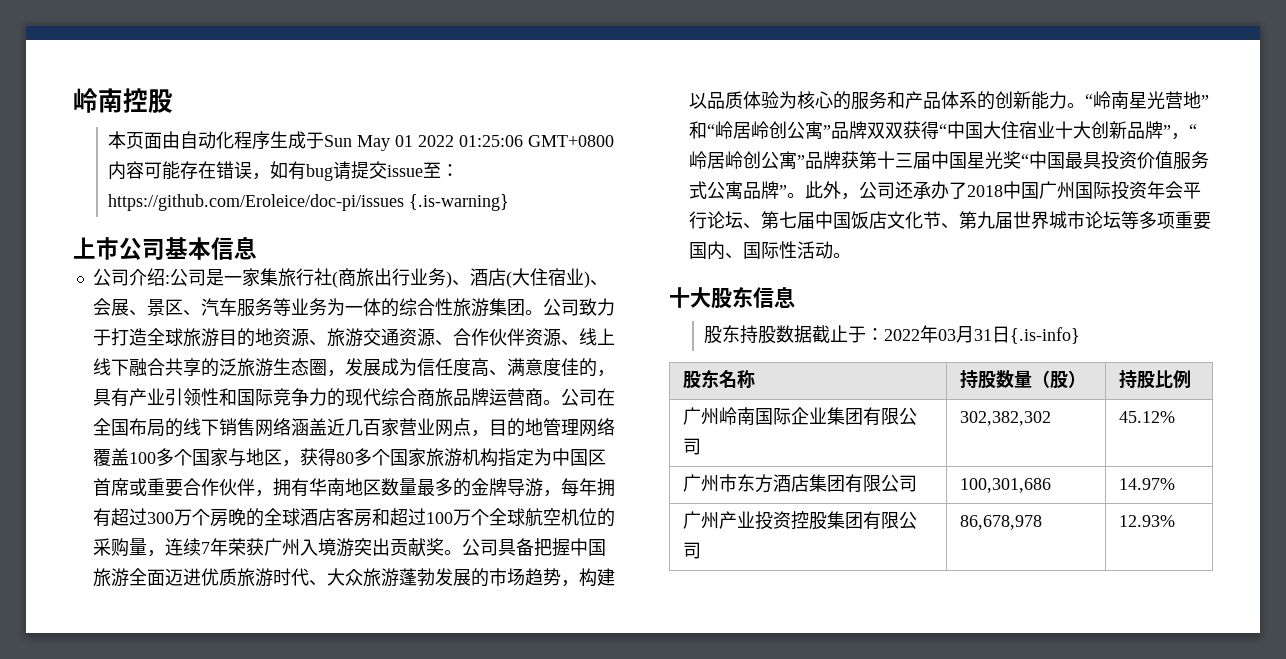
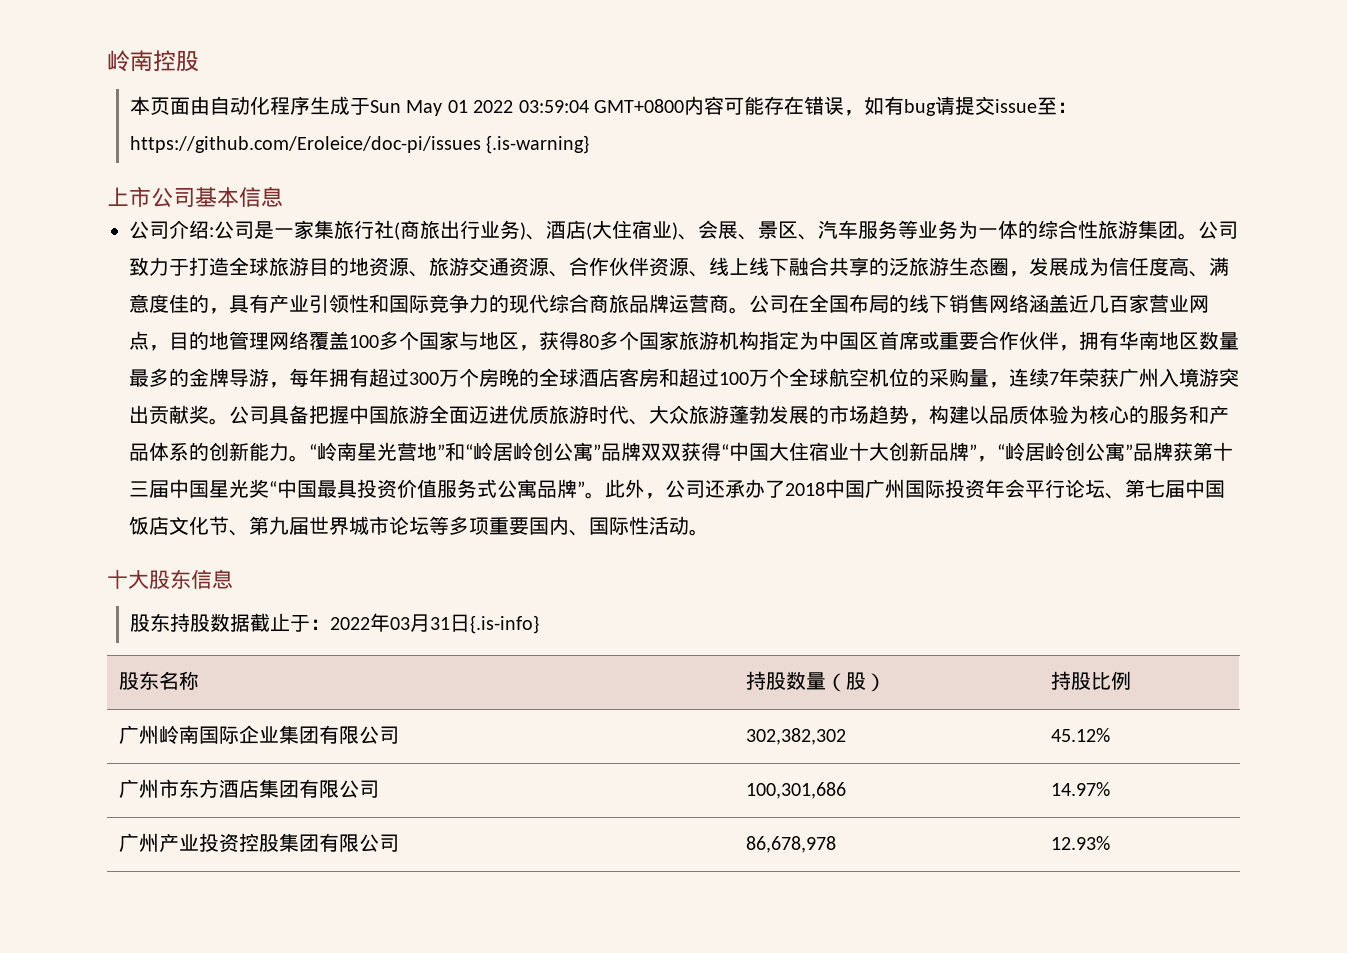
[459,135,524,147] 01:25:06 -> [518,100,589,113] 03:59:04

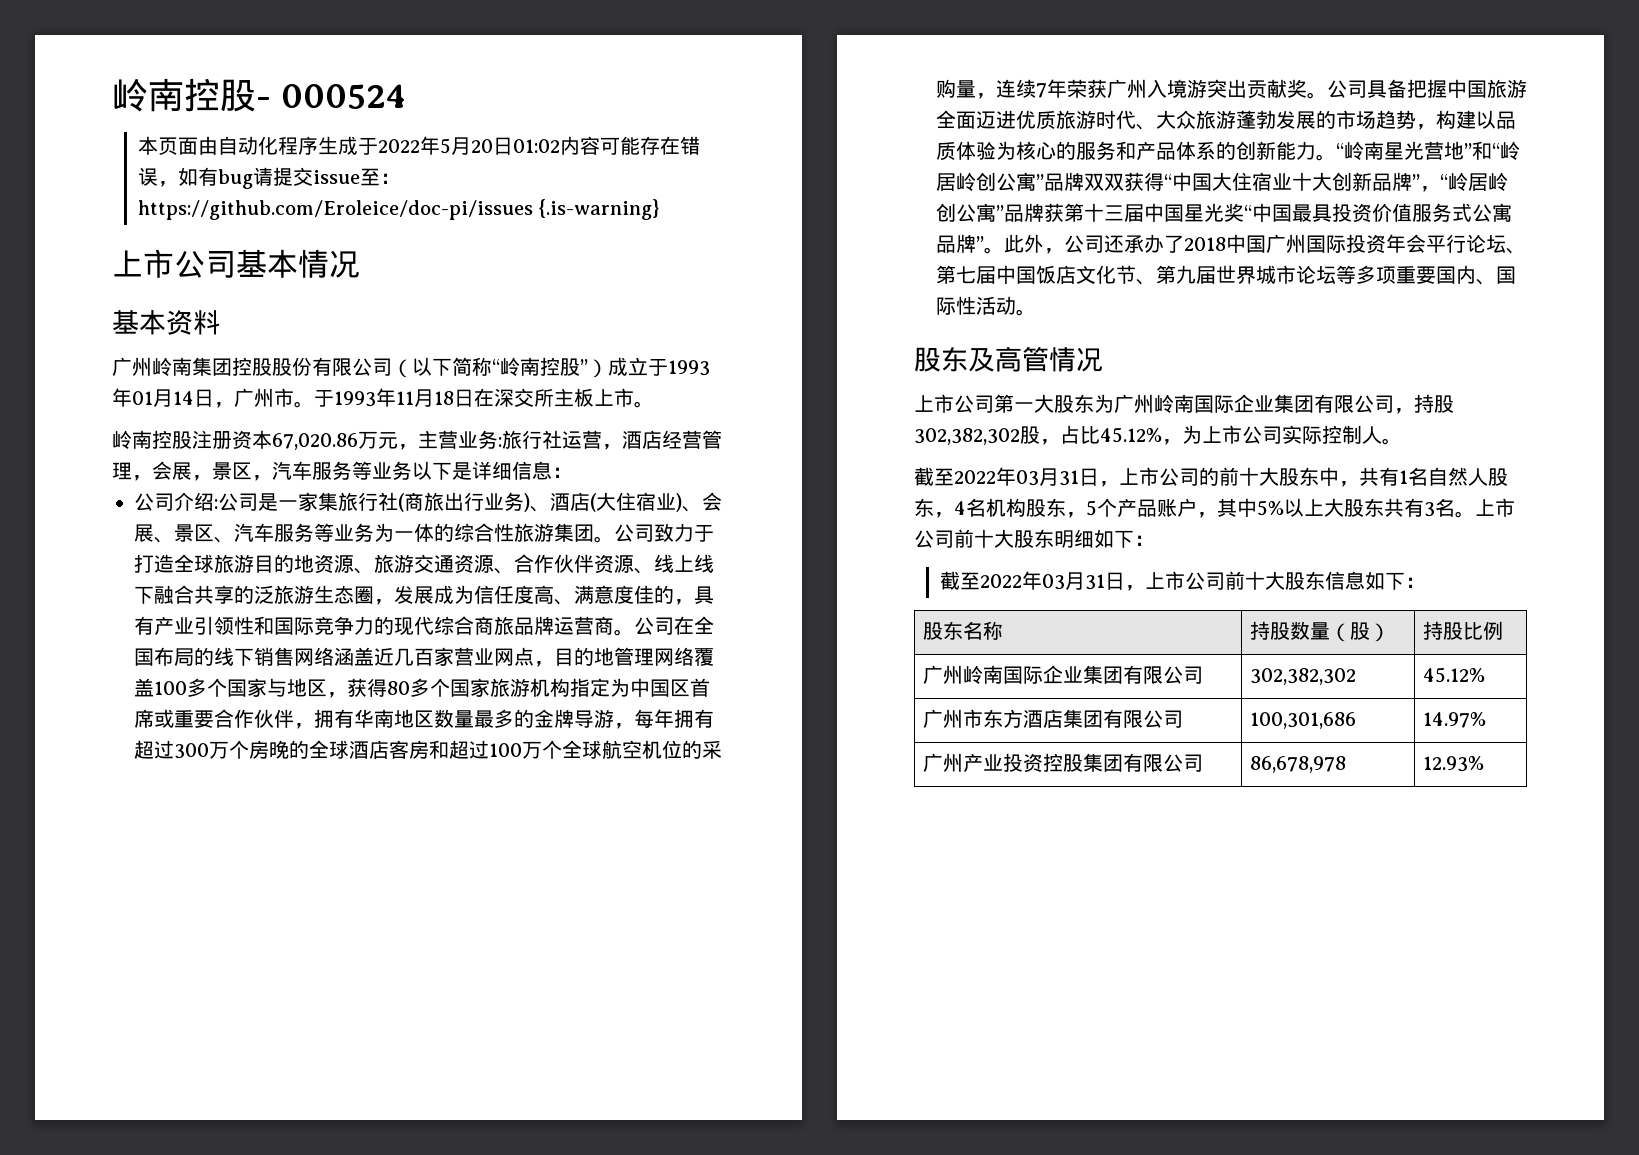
[107,50,199,72] 岭南控股 -> [112,78,406,112] 岭南控股- 000524
[370,99,685,116] Sun May 01 2022 03:59:04 GMT+0800 -> [377,136,560,155] 2022年5月20日01:02
[239,186,283,207] 信息 -> [298,249,360,278] [112,310,220,335] [112,357,710,378] [112,388,654,408] [112,430,722,450] [112,461,572,481] 情况 // 基本资料 // 广州岭南集团控股股份有限公司（以下简称“岭南控股”）成立于1993年01月14日，广州市。于1993年11月18日在深交所主板上市。 // 岭南控股注册资本67,020.86万元，主营业务:旅行社运营，酒店经营管理，会展，景区，汽车服务等业务以下是详细信息：
[107,569,233,589] [130,613,540,634] 十大股东信息 // 股东持股数据截止于：2022年03月31日{.is-info} -> [914,346,1103,372] [914,394,1454,414] [914,425,1402,445] [914,467,1508,487] [914,498,1515,518] [914,529,1154,548] [939,571,1425,591] 股东及高管情况 // 上市公司第一大股东为广州岭南国际企业集团有限公司，持股302,382,302股，占比45.12%，为上市公司实际控制人。 // 截至2022年03月31日，上市公司的前十大股东中，共有1名自然人股东，4名机构股东，5个产品账户，其中5%以上大股东共有3名。上市公司前十大股东明细如下： // 截至2022年03月31日，上市公司前十大股东信息如下：

